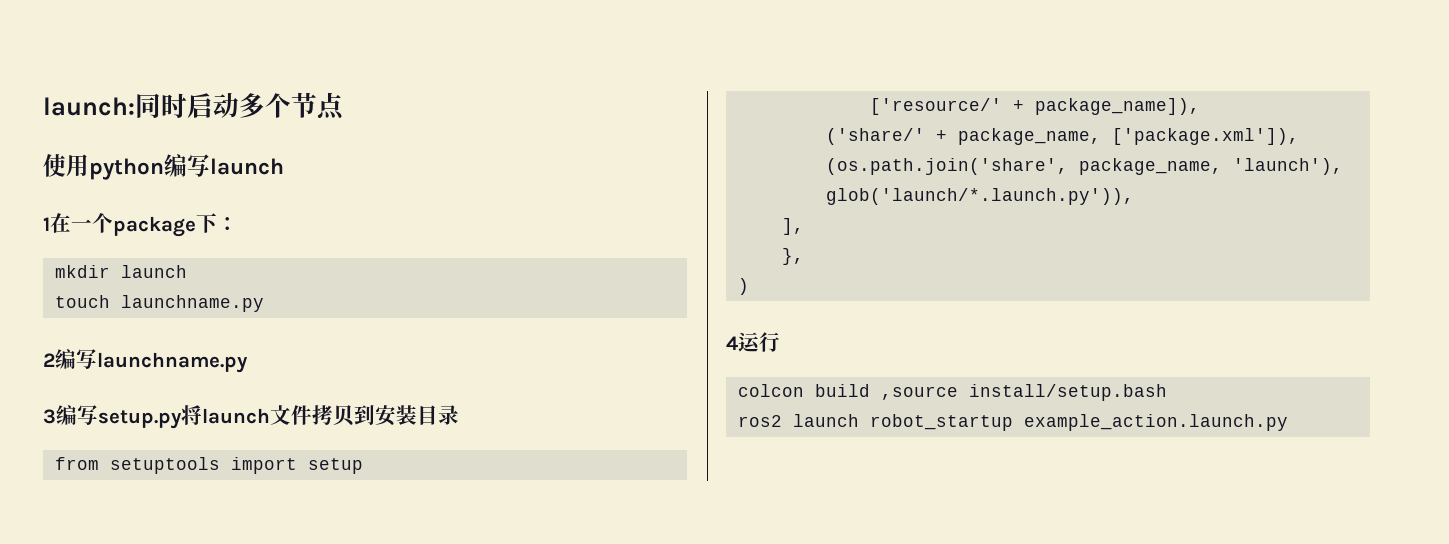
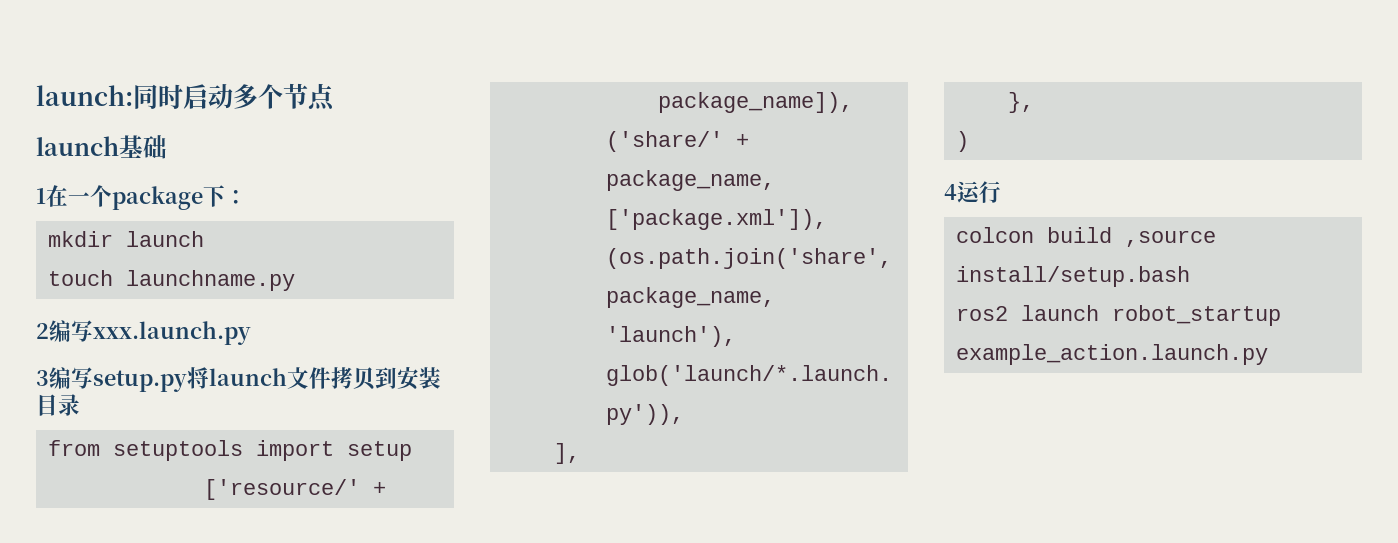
[43,154,284,180] 使用python编写launch -> [36,135,167,159] launch基础
[97,352,248,373] launchname.py -> [93,321,251,345] xxx.launch.py

